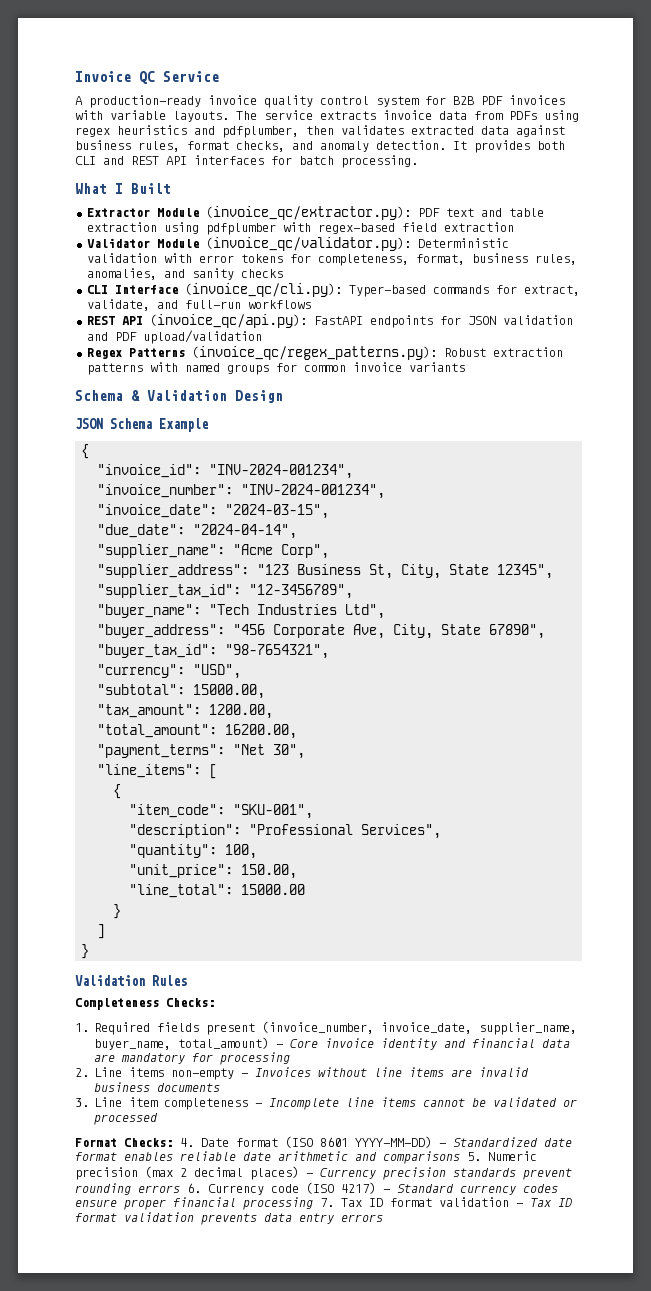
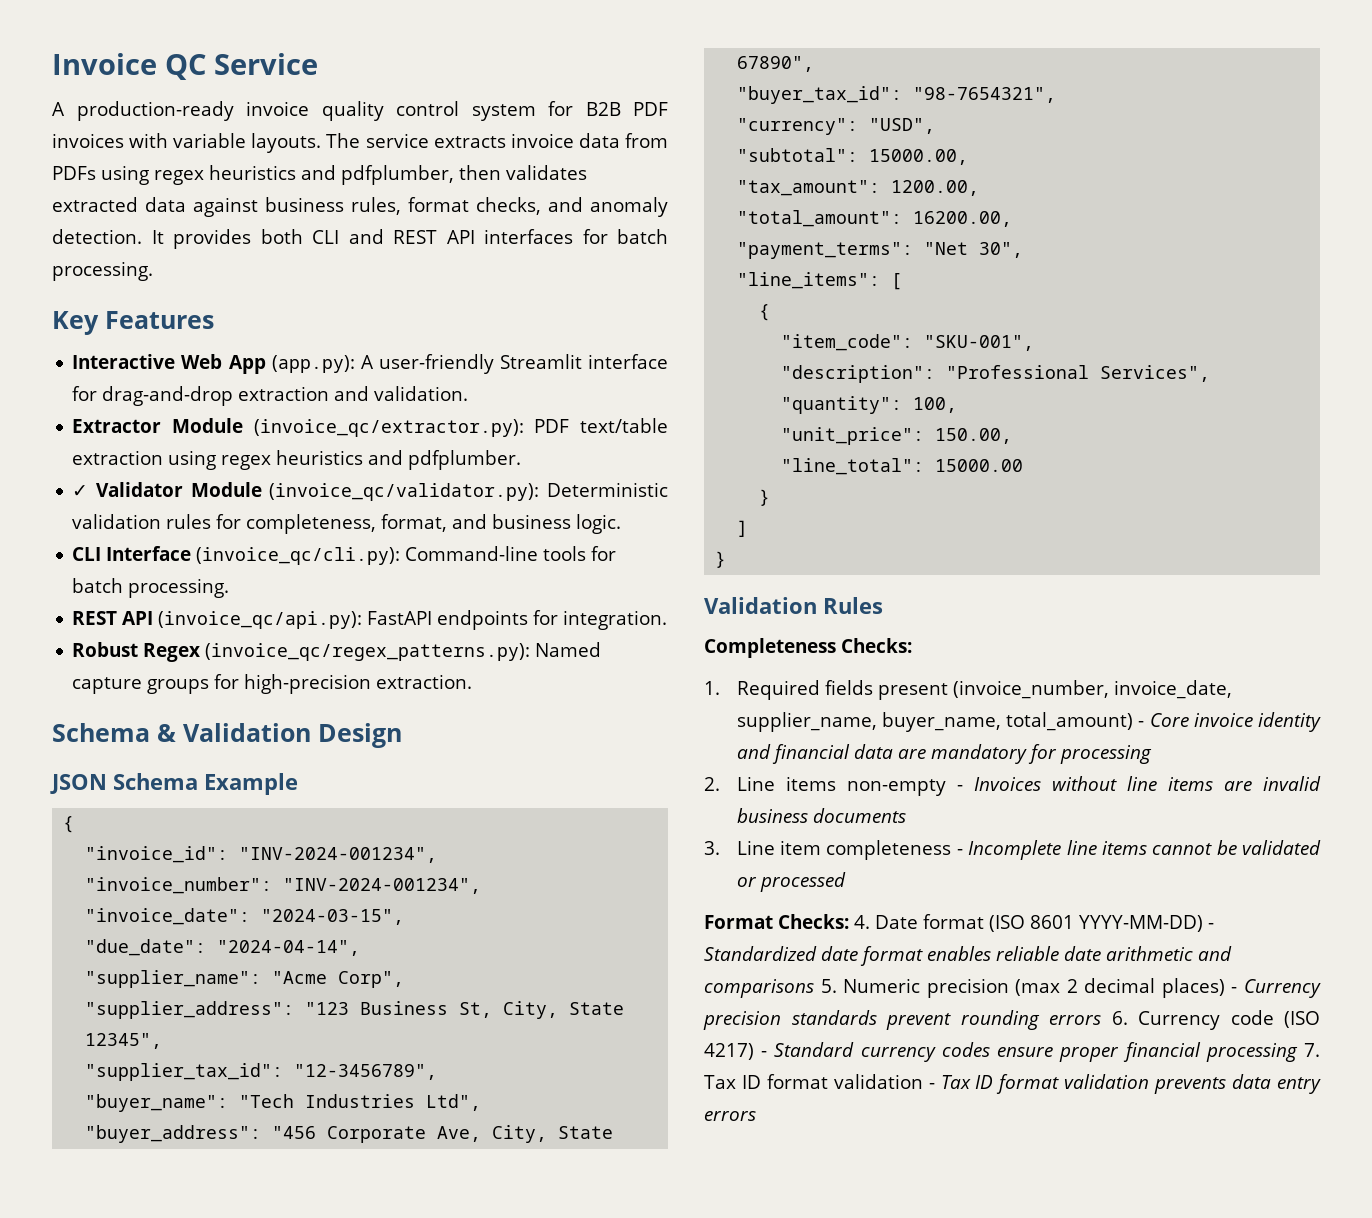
[75,183,171,194] [86,206,544,220] [86,222,514,235] What I Built // Extractor Module (invoice_qc/extractor.py): PDF text and table extraction using pdfplumber with regex-based field extraction // -> [52,311,214,335] [72,354,668,374] [72,386,469,406] [72,418,668,437] [72,450,522,470] [72,485,89,497] Key Features // Interactive Web App (app.py): A user-friendly Streamlit interface for drag-and-drop extraction and validation. // Extractor Module (invoice_qc/extractor.py): PDF text/table extraction using regex heuristics and pdfplumber. // ✓
[163,253,577,266] [86,268,283,280] [86,283,580,297] [86,299,311,311] with error tokens for completeness, format, business rules, anomalies, and sanity checks // CLI Interface (invoice_qc/cli.py): Typer-based commands for extract, validate, and full-run workflows -> [166,514,622,534] [72,546,617,565] [72,578,230,598] rules for completeness, format, and business logic. // CLI Interface (invoice_qc/cli.py): Command-line tools for batch processing.
[467,315,573,325] [86,330,262,344] [86,346,563,360] [86,362,465,375] JSON validation and PDF upload/validation // Regex Patterns (invoice_qc/regex_patterns.py): Robust extraction patterns with named groups for common invoice variants -> [563,610,668,630] [72,642,602,662] [72,674,473,694] integration. // Robust Regex (invoice_qc/regex_patterns.py): Named capture groups for high-precision extraction.

